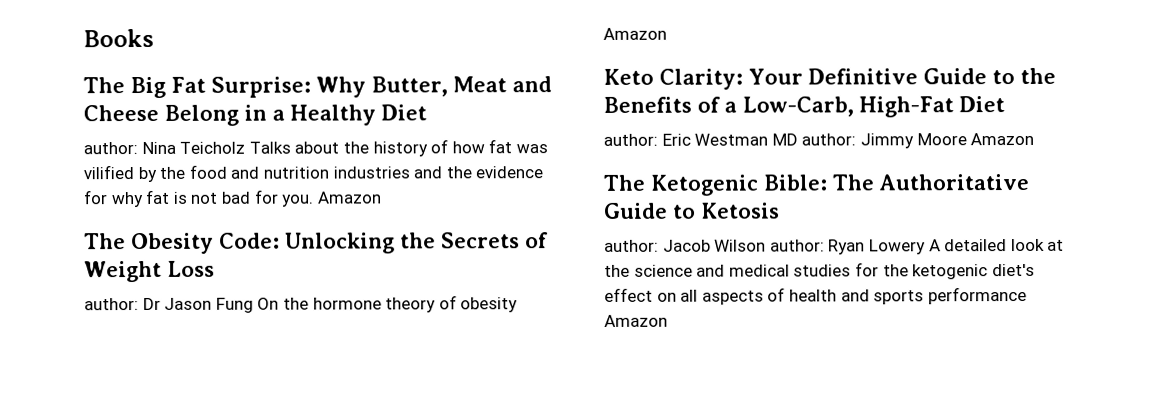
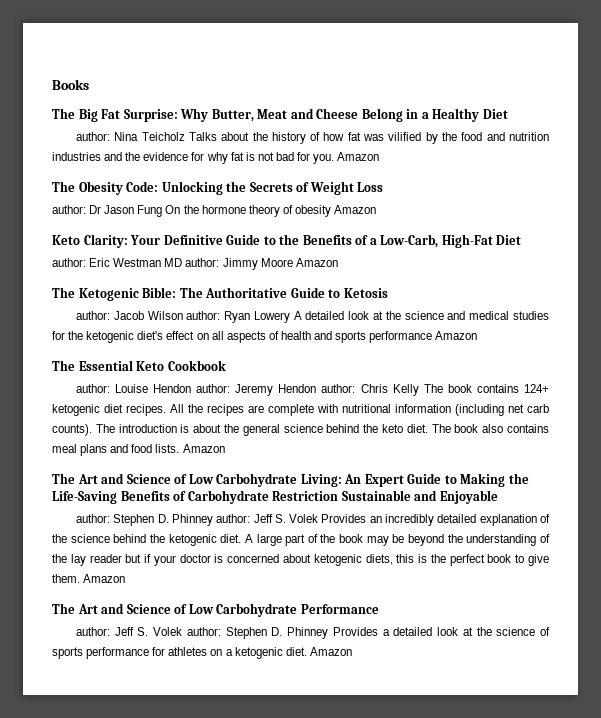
(668, 320) none -> [52,360,226,371] [75,384,549,396] [52,404,549,416] [52,424,550,436] [52,444,225,456] [52,473,529,487] [52,490,498,504] [75,514,551,526] [52,534,550,546] [52,554,549,566] [52,574,126,583] [52,603,379,617] [75,627,551,639] [52,647,352,659] // The Essential Keto Cookbook // author: Louise Hendon author: Jeremy Hendon author: Chris Kelly The book contains 124+ ketogenic diet recipes. All the recipes are complete with nutritional information (including net carb counts). The introduction is about the general science behind the keto diet. The book also contains meal plans and food lists. Amazon // The Art and Science of Low Carbohydrate Living: An Expert Guide to Making the Life-Saving Benefits of Carbohydrate Restriction Sustainable and Enjoyable // author: Stephen D. Phinney author: Jeff S. Volek Provides an incredibly detailed explanation of the science behind the ketogenic diet. A large part of the book may be beyond the understanding of the lay reader but if your doctor is concerned about ketogenic diets, this is the perfect book to give them. Amazon // The Art and Science of Low Carbohydrate Performance // author: Jeff S. Volek author: Stephen D. Phinney Provides a detailed look at the science of sports performance for athletes on a ketogenic diet. Amazon

